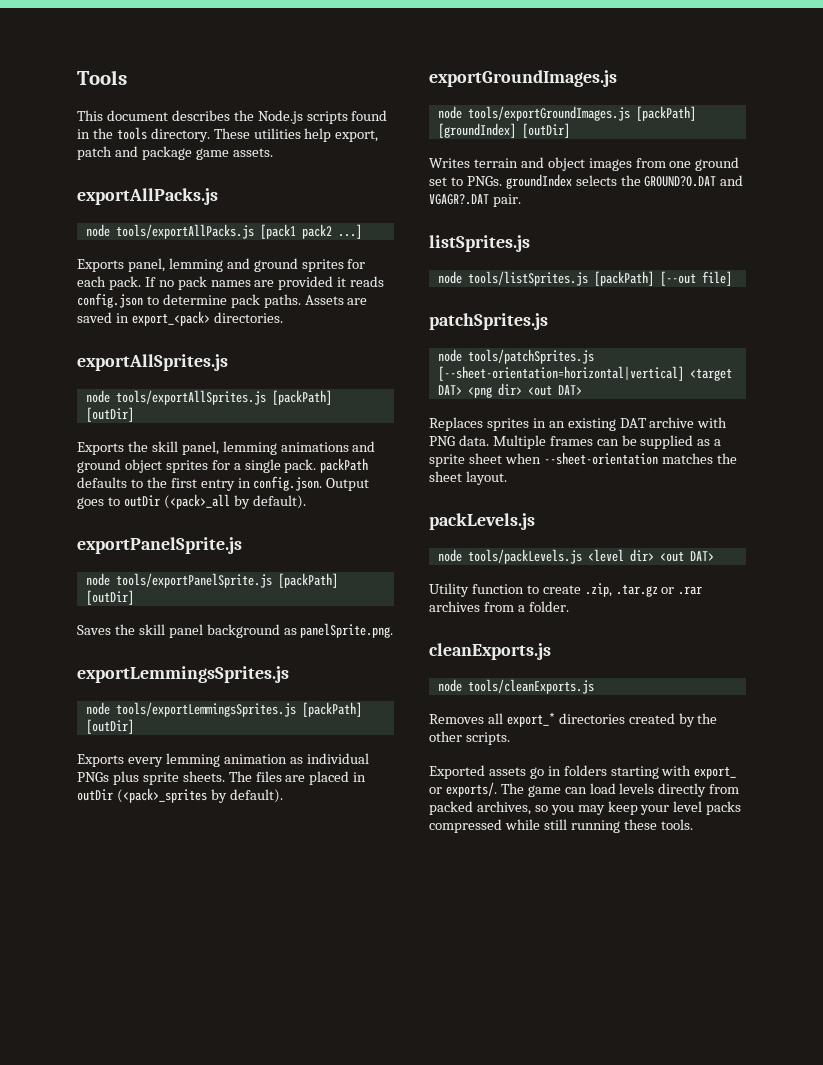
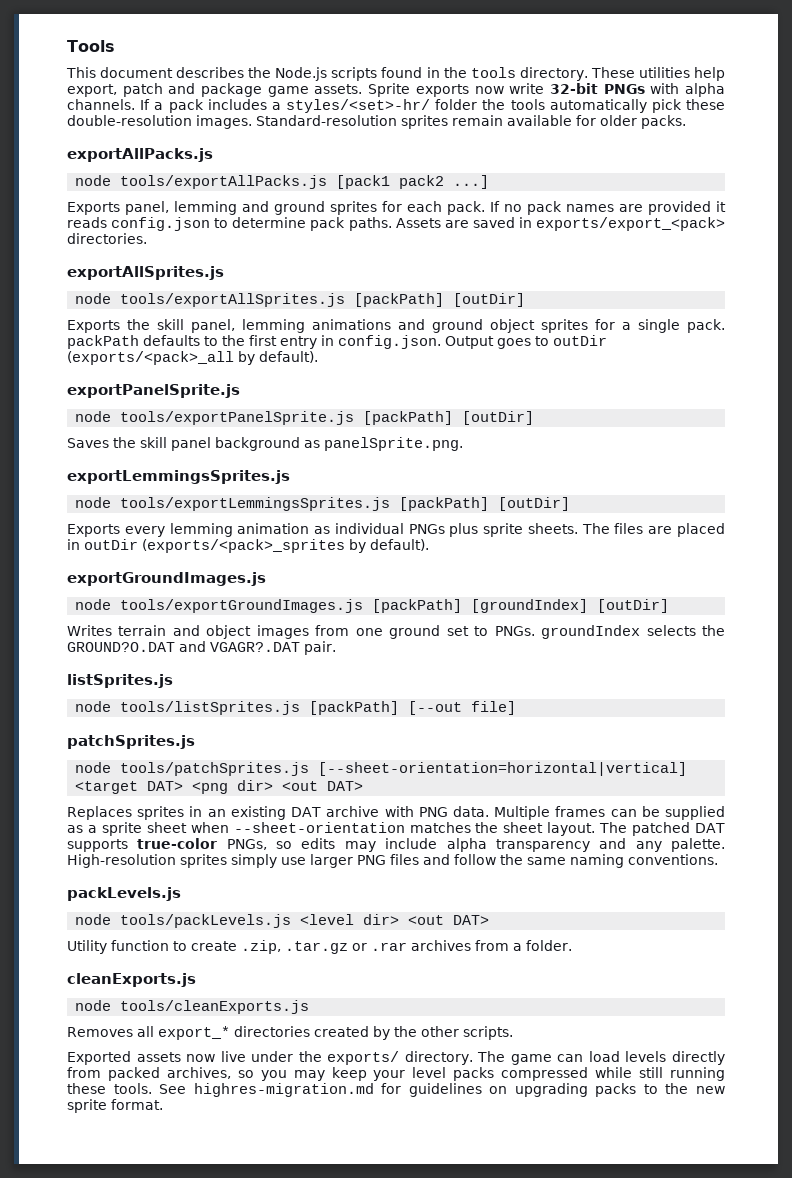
(273, 152) none -> [368,83,726,97] [67,99,725,113] [67,115,686,129] Sprite exports now write 32‑bit PNGs with alpha channels. If a pack includes a styles/<set>-hr/ folder the tools automatically pick these double-resolution images. Standard-resolution sprites remain available for older packs.
[131,311,210,326] export_<pack> -> [536,217,726,231] exports/export_<pack>
[163,494,230,509] (<pack>_all -> [67,351,234,365] (exports/<pack>_all
[116,788,207,803] (<pack>_sprites -> [142,539,345,553] (exports/<pack>_sprites
(507, 478) none -> [599,822,726,836] [67,838,726,852] [67,854,718,868] The patched DAT supports true‑color PNGs, so edits may include alpha transparency and any palette. High-resolution sprites simply use larger PNG files and follow the same naming conventions.
[529,765,737,779] [429,782,497,797] go in folders starting with export_ or exports/. -> [186,1051,473,1065] now live under the exports/ directory.
(693, 824) none -> [159,1083,725,1097] [67,1099,163,1113] See highres-migration.md for guidelines on upgrading packs to the new sprite format.

